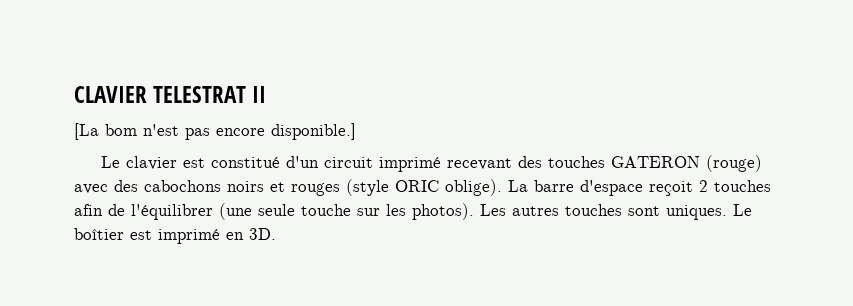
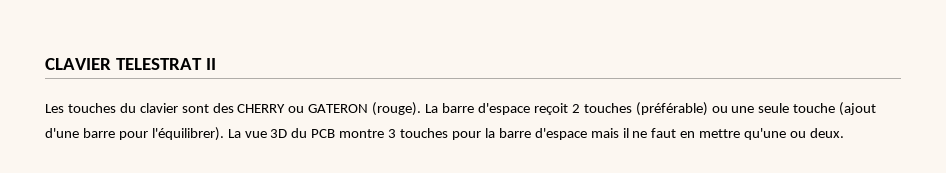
[74,123,356,140] [101,155,763,172] [74,179,502,196] [La bom n'est pas encore disponible.] // Le clavier est constitué d'un circuit imprimé recevant des touches GATERON (rouge) avec des cabochons noirs et rouges (style ORIC oblige). -> [45,102,422,116] Les touches du clavier sont des CHERRY ou GATERON (rouge).
[74,203,752,220] [74,228,276,244] afin de l'équilibrer (une seule touche sur les photos). Les autres touches sont uniques. Le boîtier est imprimé en 3D. -> [635,102,877,116] [45,127,844,141] (préférable) ou une seule touche (ajout d'une barre pour l'équilibrer). La vue 3D du PCB montre 3 touches pour la barre d'espace mais il ne faut en mettre qu'une ou deux.

